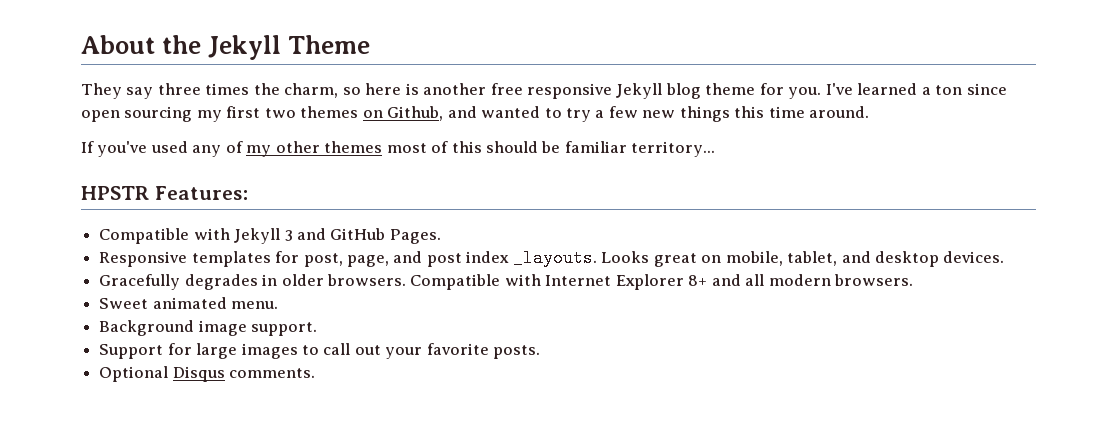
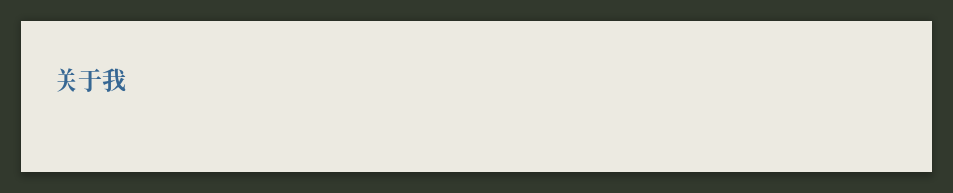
[81,35,371,60] [81,83,1007,99] [81,106,870,122] [81,141,716,157] [81,186,248,200] [99,228,441,244] [99,249,1005,267] [99,274,914,290] [99,297,279,309] [99,320,318,336] [99,343,541,359] [99,366,316,382] About the Jekyll Theme // They say three times the charm, so here is another free responsive Jekyll blog theme for you. I've learned a ton since open sourcing my first two themes on Github, and wanted to try a few new things this time around. // If you've used any of my other themes most of this should be familiar territory... // HPSTR Features: // Compatible with Jekyll 3 and GitHub Pages. // Responsive templates for post, page, and post index _layouts. Looks great on mobile, tablet, and desktop devices. // Gracefully degrades in older browsers. Compatible with Internet Explorer 8+ and all modern browsers. // Sweet animated menu. // Background image support. // Support for large images to call out your favorite posts. // Optional Disqus comments. -> [54,68,126,92] 关于我

